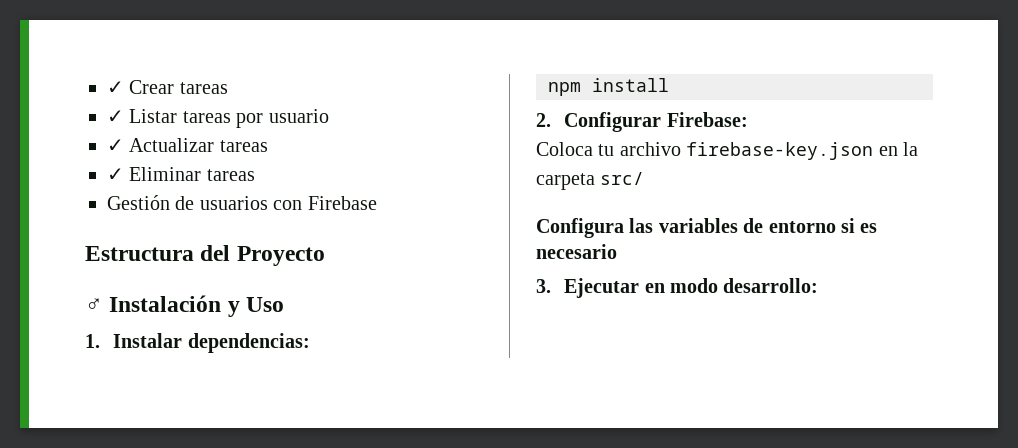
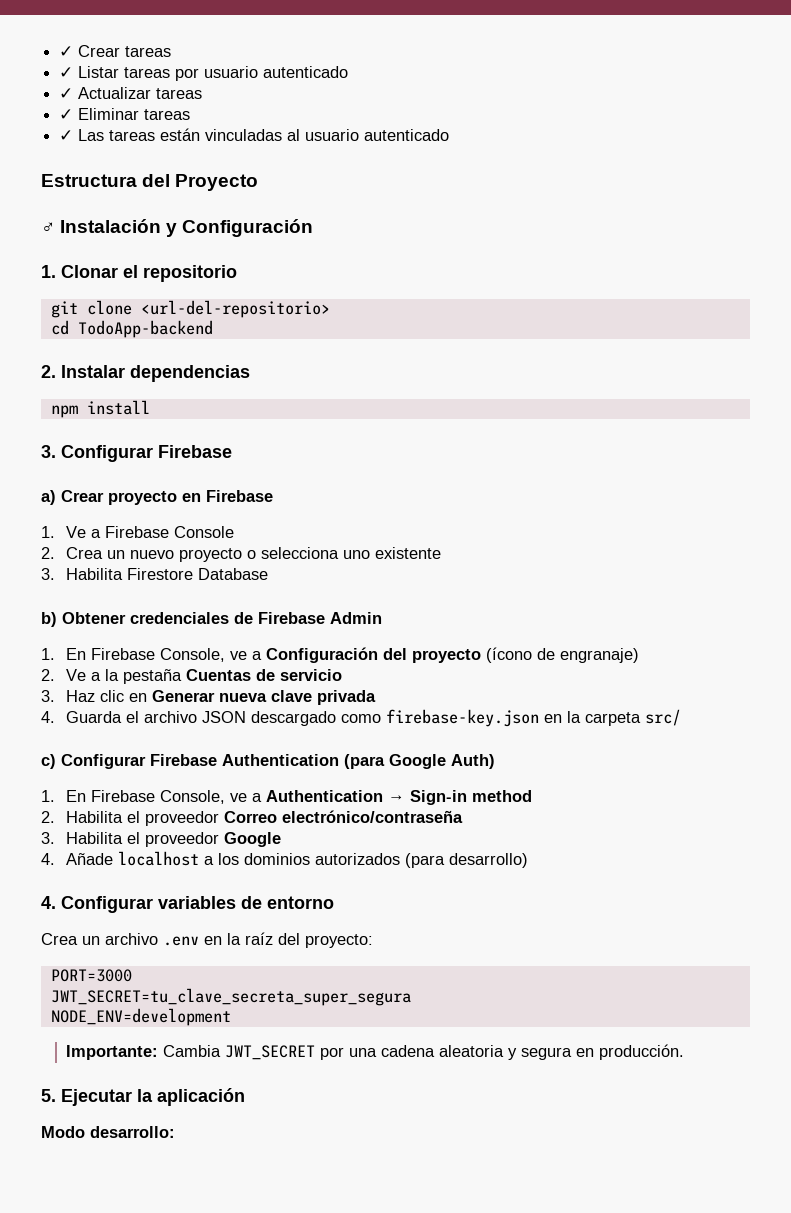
(329, 116) none -> [263,66,349,78] autenticado
[107,195,377,210] Gestión de usuarios con Firebase -> [59,128,450,141] ✓ Las tareas están vinculadas al usuario autenticado
[246,297,285,312] [85,333,310,353] [548,78,669,96] [536,112,748,132] [536,142,681,156] Uso // 1. Instalar dependencias: // npm install // 2. Configurar Firebase: // Coloca tu archivo -> [182,219,314,237] [41,265,237,282] [50,300,330,318] [50,320,213,338] [41,365,250,382] [50,400,150,418] [41,445,232,462] [41,490,273,505] [41,526,235,538] [41,547,442,562] [41,568,269,580] [41,612,382,627] [41,647,640,663] [41,669,343,684] [41,690,377,705] [41,711,382,726] Configuración // 1. Clonar el repositorio // git clone <url-del-repositorio> // cd TodoApp-backend // 2. Instalar dependencias // npm install // 3. Configurar Firebase // a) Crear proyecto en Firebase // 1. Ve a Firebase Console // 2. Crea un nuevo proyecto o selecciona uno existente // 3. Habilita Firestore Database // b) Obtener credenciales de Firebase Admin // 1. En Firebase Console, ve a Configuración del proyecto (ícono de engranaje) // 2. Ve a la pestaña Cuentas de servicio // 3. Haz clic en Generar nueva clave privada // 4. Guarda el archivo JSON descargado como
[536,218,878,238] [536,244,617,259] [536,278,718,298] Configura las variables de entorno si es necesario // 3. Ejecutar en modo -> [41,754,495,769] [41,790,533,805] [41,810,464,826] [41,832,282,847] [41,851,529,868] [41,896,334,913] [41,932,373,948] [50,969,132,982] [50,988,411,1006] [50,1008,231,1026] [66,1044,685,1060] [41,1088,245,1106] [41,1126,85,1138] c) Configurar Firebase Authentication (para Google Auth) // 1. En Firebase Console, ve a Authentication → Sign-in method // 2. Habilita el proveedor Correo electrónico/contraseña // 3. Habilita el proveedor Google // 4. Añade localhost a los dominios autorizados (para desarrollo) // 4. Configurar variables de entorno // Crea un archivo .env en la raíz del proyecto: // PORT=3000 // JWT_SECRET=tu_clave_secreta_super_segura // NODE_ENV=development // Importante: Cambia JWT_SECRET por una cadena aleatoria y segura en producción. // 5. Ejecutar la aplicación // Modo

